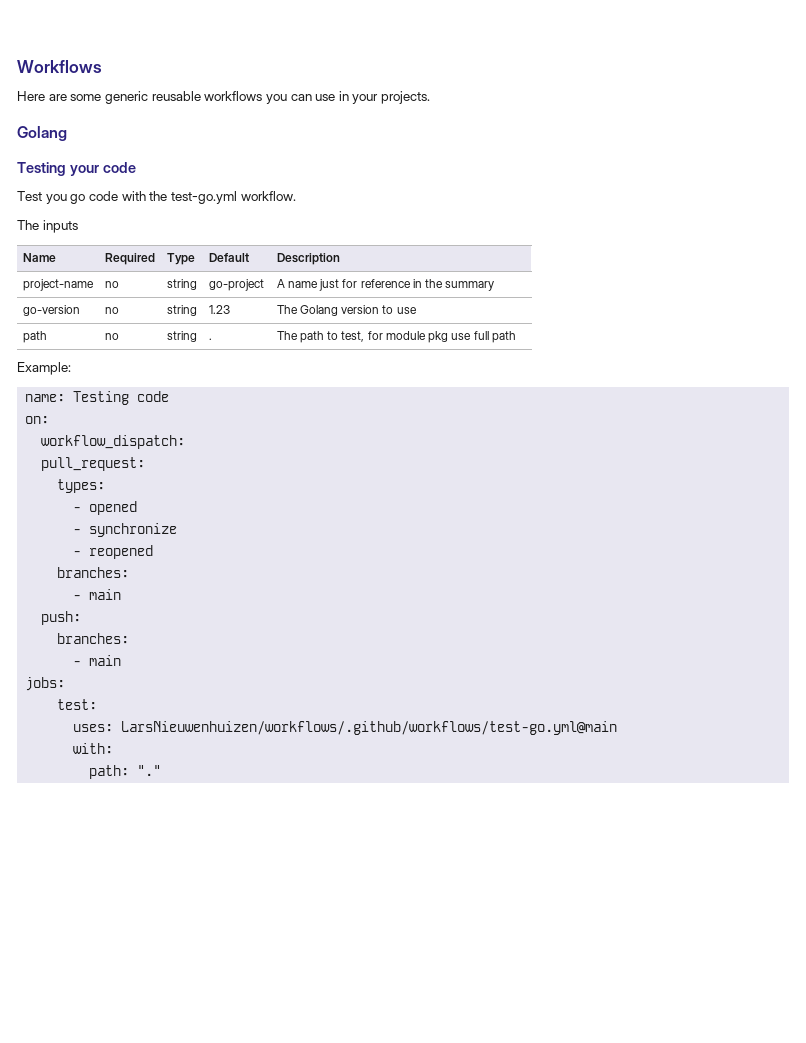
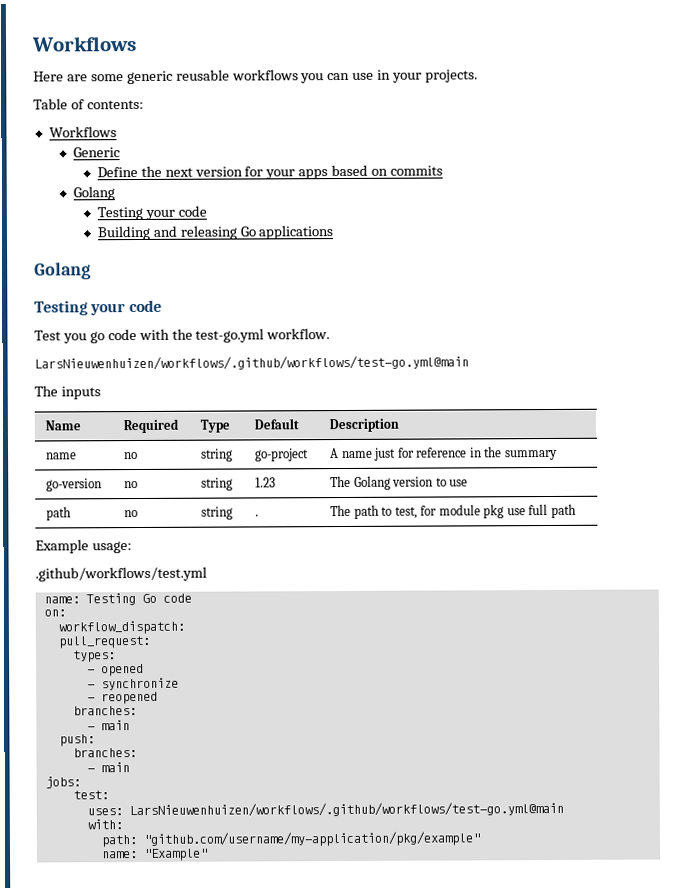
(431, 97) none -> [33,98,144,110] [48,126,117,138] [72,147,120,158] [96,164,444,180] [72,186,115,201] [96,205,207,221] [96,225,334,241] // Table of contents: // Workflows // Generic // Define the next version for your apps based on commits // Golang // Testing your code // Building and releasing Go applications
(296, 196) none -> [34,355,469,371] // LarsNieuwenhuizen/workflows/.github/workflows/test-go.yml@main
[22,279,94,291] project-name -> [46,452,78,460] name
[17,362,71,375] Example: -> [35,539,132,554] [35,566,207,582] Example usage: // .github/workflows/test.yml
(130, 398) none -> [141,593,157,603] Go
[137,765,162,776] "." -> [142,831,480,847] [100,848,208,861] "github.com/username/my-application/pkg/example" // name: "Example"

